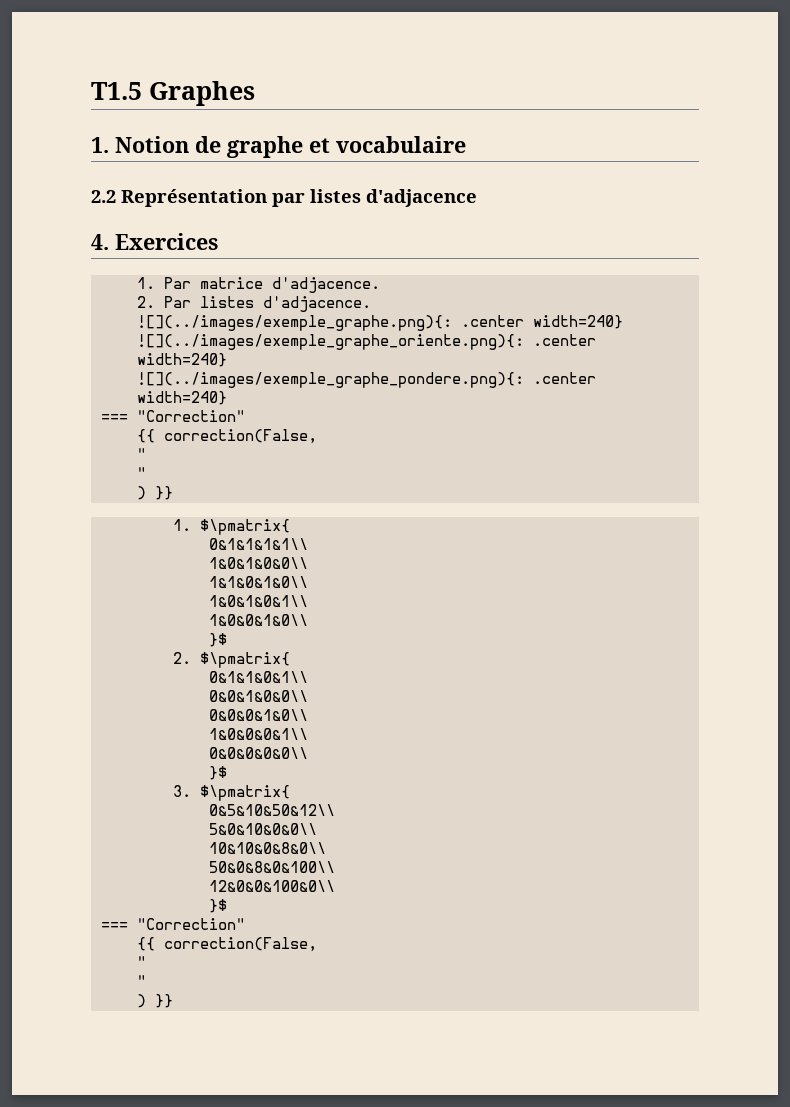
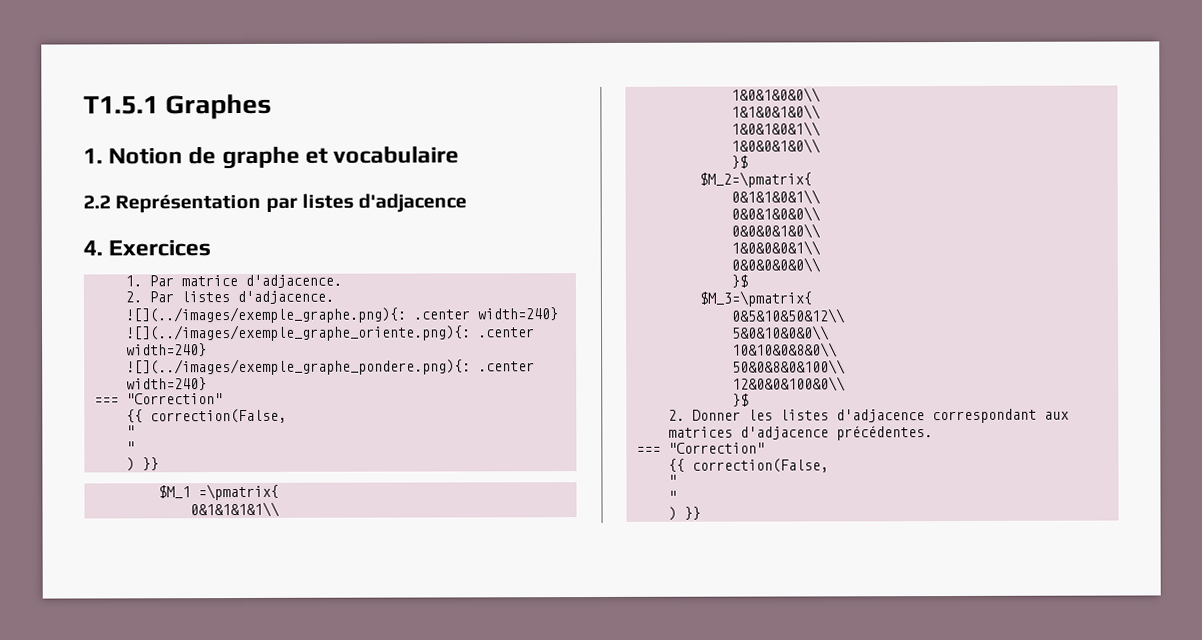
[91,82,142,100] T1.5 -> [83,95,159,115] T1.5.1
[172,519,290,535] 1. $\pmatrix{ -> [158,483,280,501] $M_1 =\pmatrix{
[172,652,290,668] 2. $\pmatrix{ -> [699,171,813,188] $M_2=\pmatrix{
[172,785,290,801] 3. $\pmatrix{ -> [699,290,813,307] $M_3=\pmatrix{
(227, 906) none -> [668,408,1070,424] [668,425,934,441] // 2. Donner les listes d'adjacence correspondant aux matrices d'adjacence précédentes.

